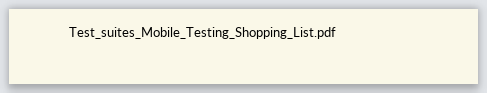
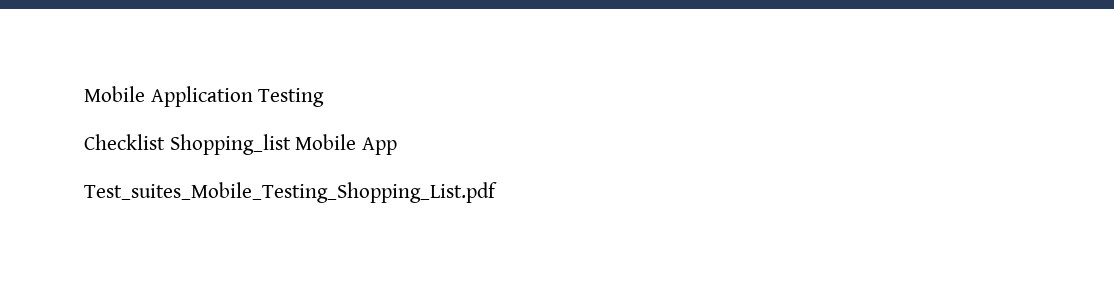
(69, 33) none -> [84,86,325,107] [84,134,398,155] Mobile Application Testing // Checklist Shopping_list Mobile App //

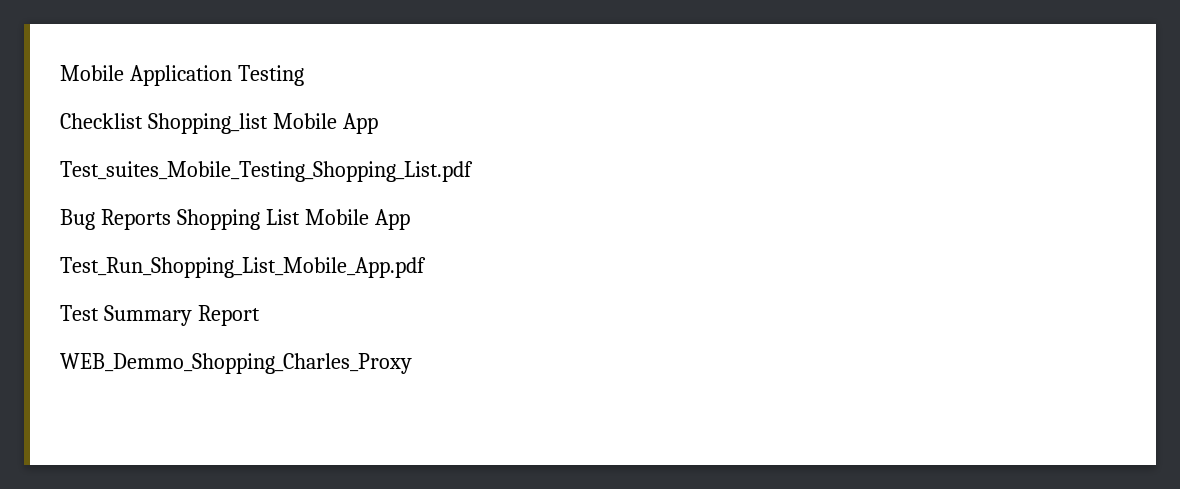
(497, 192) none -> [60,209,410,230] [60,257,426,278] [60,305,260,326] [60,353,412,374] // Bug Reports Shopping List Mobile App // Test_Run_Shopping_List_Mobile_App.pdf // Test Summary Report // WEB_Demmo_Shopping_Charles_Proxy

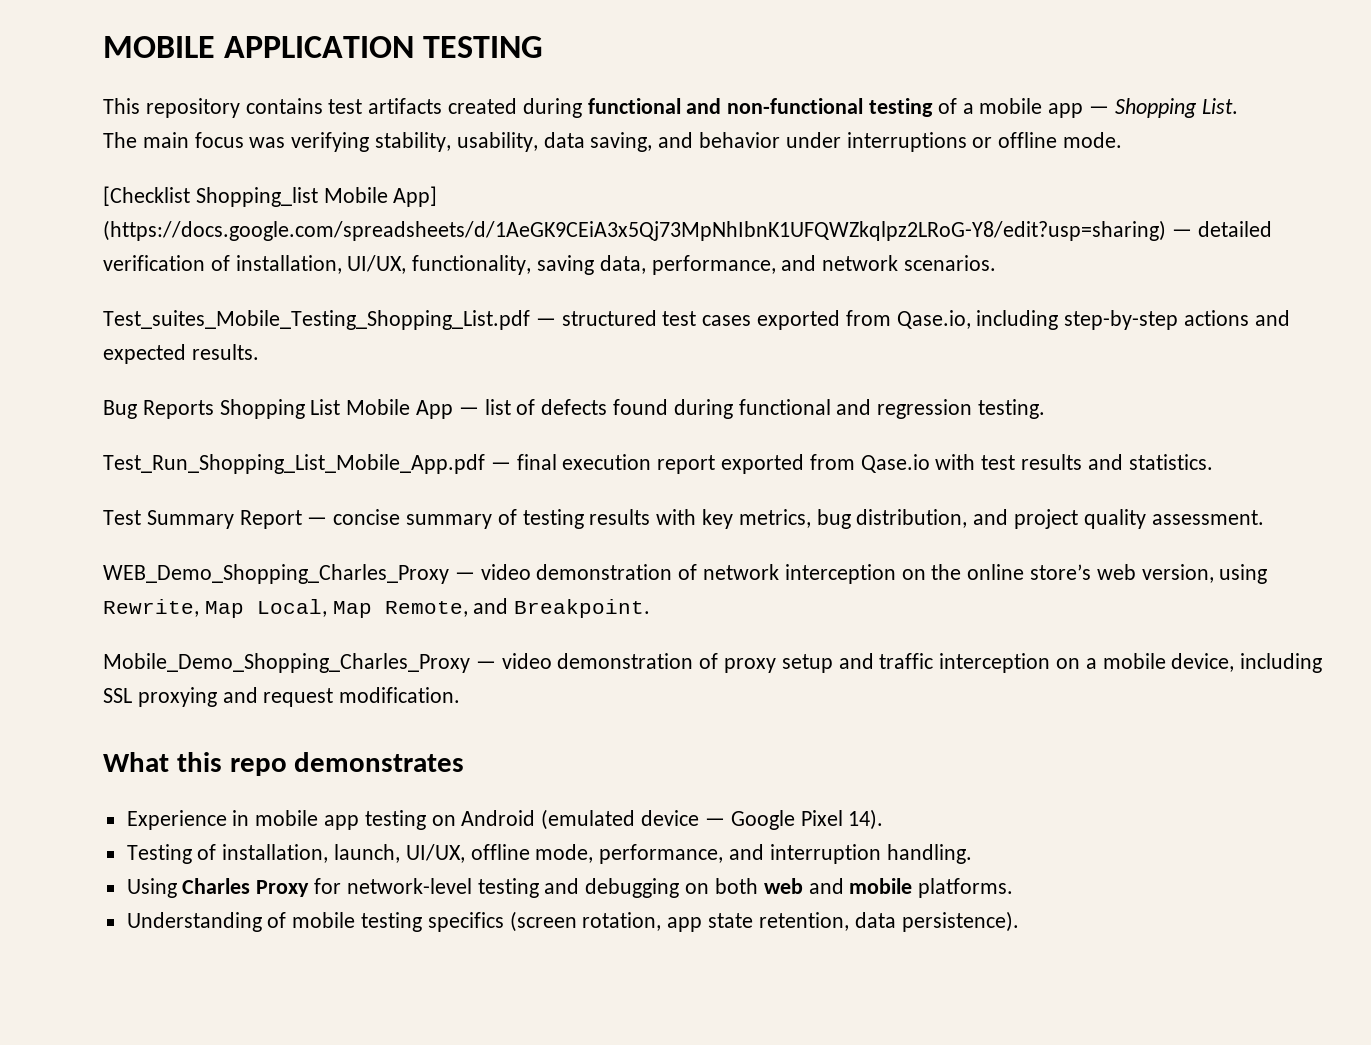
[60,65,304,86] [60,113,378,134] [60,161,473,182] Mobile Application Testing // Checklist Shopping_list Mobile App // Test_suites_Mobile_Testing_Shopping_List.pdf -> [103,36,544,58] [103,98,1238,118] [103,132,1123,152] [103,186,438,207] [103,220,1272,241] [103,255,997,275] [103,310,1290,330] [103,344,259,364] MOBILE APPLICATION TESTING // This repository contains test artifacts created during functional and non-functional testing of a mobile app — Shopping List. // The main focus was verifying stability, usability, data saving, and behavior under interruptions or offline mode. // [Checklist Shopping_list Mobile App] (https://docs.google.com/spreadsheets/d/1AeGK9CEiA3x5Qj73MpNhIbnK1UFQWZkqlpz2LRoG-Y8/edit?usp=sharing) — detailed verification of installation, UI/UX, functionality, saving data, performance, and network scenarios. // Test_suites_Mobile_Testing_Shopping_List.pdf — structured test cases exported from Qase.io, including step-by-step actions and expected results.
[60,257,426,278] [60,305,260,326] [60,353,412,374] // Test_Run_Shopping_List_Mobile_App.pdf // Test Summary Report // WEB_Demmo_Shopping_Charles_Proxy -> [458,399,1046,419] [103,454,1213,474] [103,509,1264,529] [103,564,1268,584] [103,598,651,618] [103,653,1323,673] [103,687,461,707] [103,752,465,776] [126,809,884,830] [126,844,972,864] [126,878,1014,898] [126,911,1019,932] — list of defects found during functional and regression testing. // Test_Run_Shopping_List_Mobile_App.pdf — final execution report exported from Qase.io with test results and statistics. // Test Summary Report — concise summary of testing results with key metrics, bug distribution, and project quality assessment. // WEB_Demo_Shopping_Charles_Proxy — video demonstration of network interception on the online store’s web version, using Rewrite, Map Local, Map Remote, and Breakpoint. // Mobile_Demo_Shopping_Charles_Proxy — video demonstration of proxy setup and traffic interception on a mobile device, including SSL proxying and request modification. // What this repo demonstrates // Experience in mobile app testing on Android (emulated device — Google Pixel 14). // Testing of installation, launch, UI/UX, offline mode, performance, and interruption handling. // Using Charles Proxy for network-level testing and debugging on both web and mobile platforms. // Understanding of mobile testing specifics (screen rotation, app state retention, data persistence).

